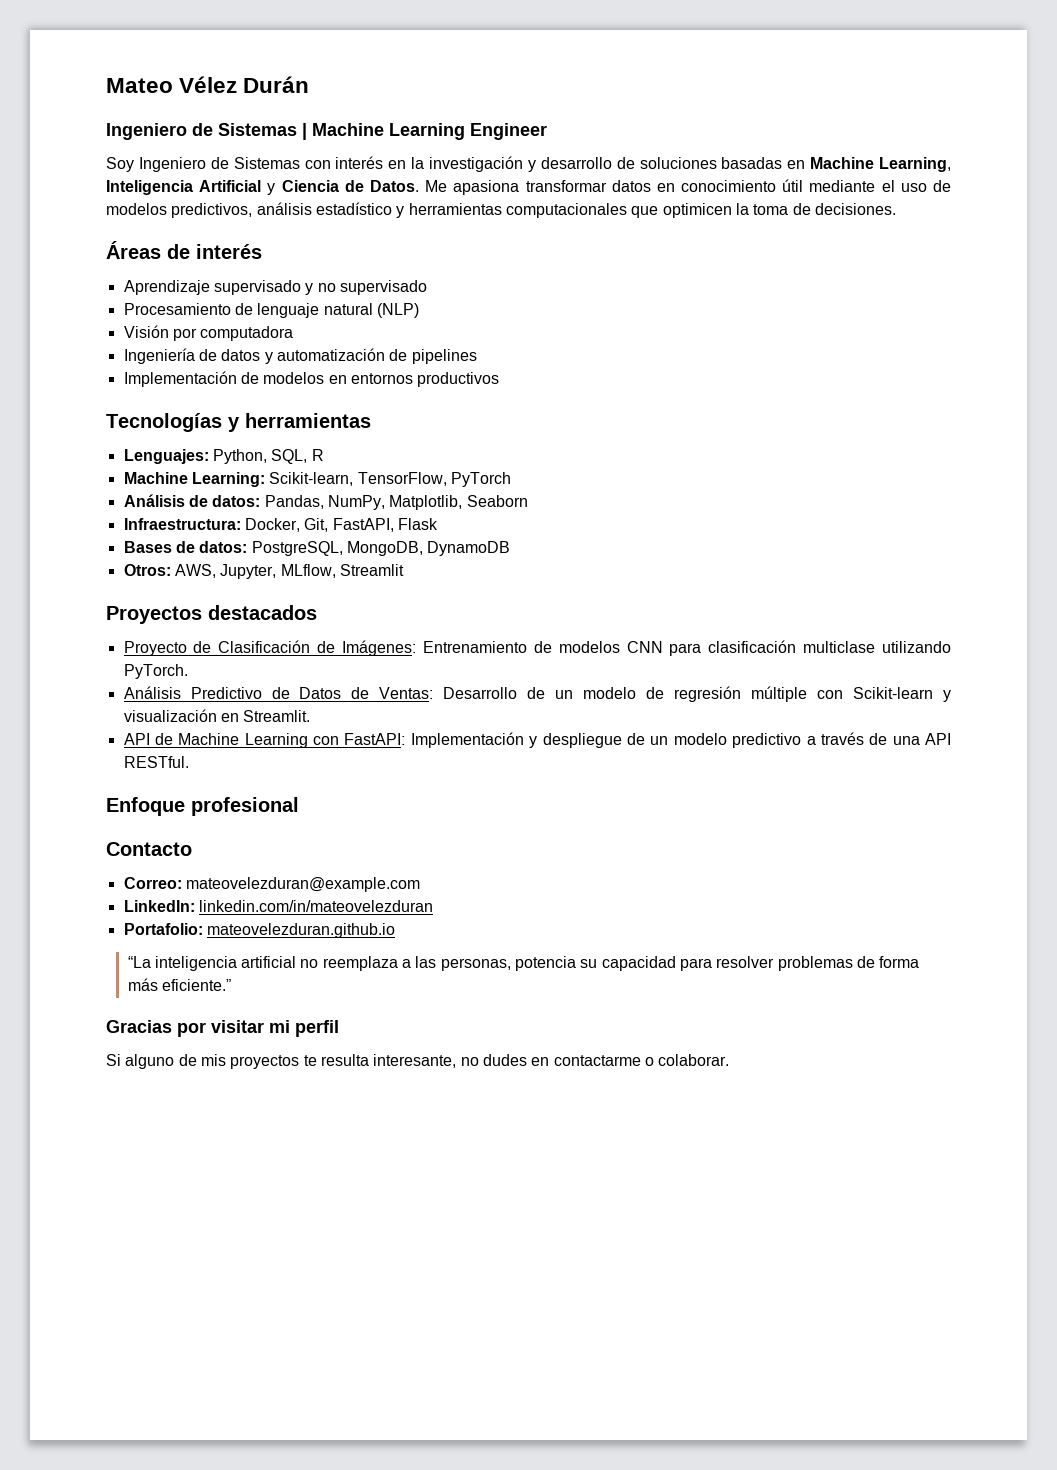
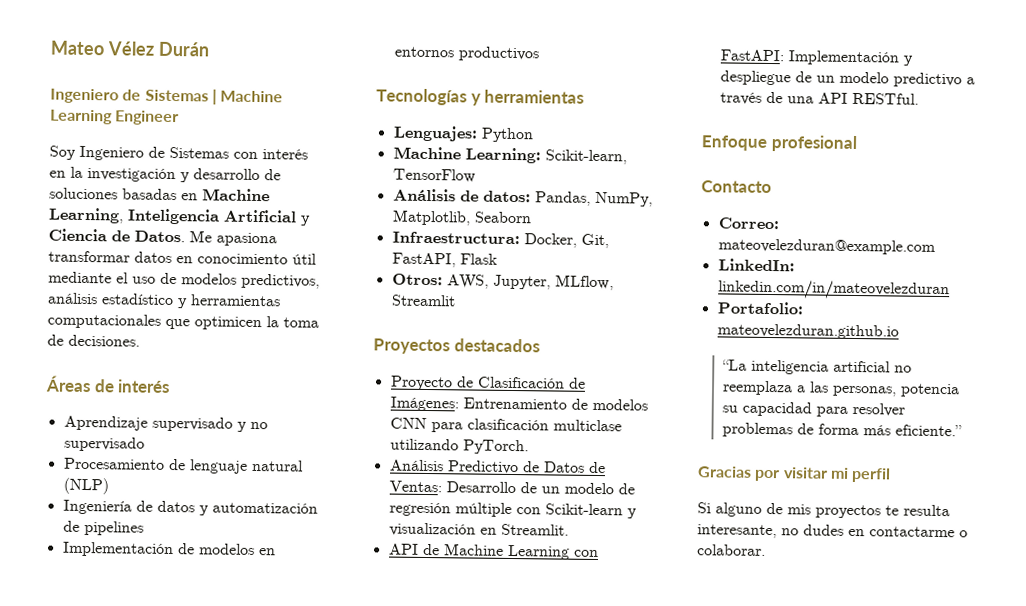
[123,325,294,341] // Visión por computadora -> (109, 486) none
[212,449,324,464] Python, SQL, R -> [480,127,534,143] Python
[357,472,511,487] TensorFlow, PyTorch -> [392,168,476,183] TensorFlow
[123,541,511,556] // Bases de datos: PostgreSQL, MongoDB, DynamoDB -> (498, 259) none

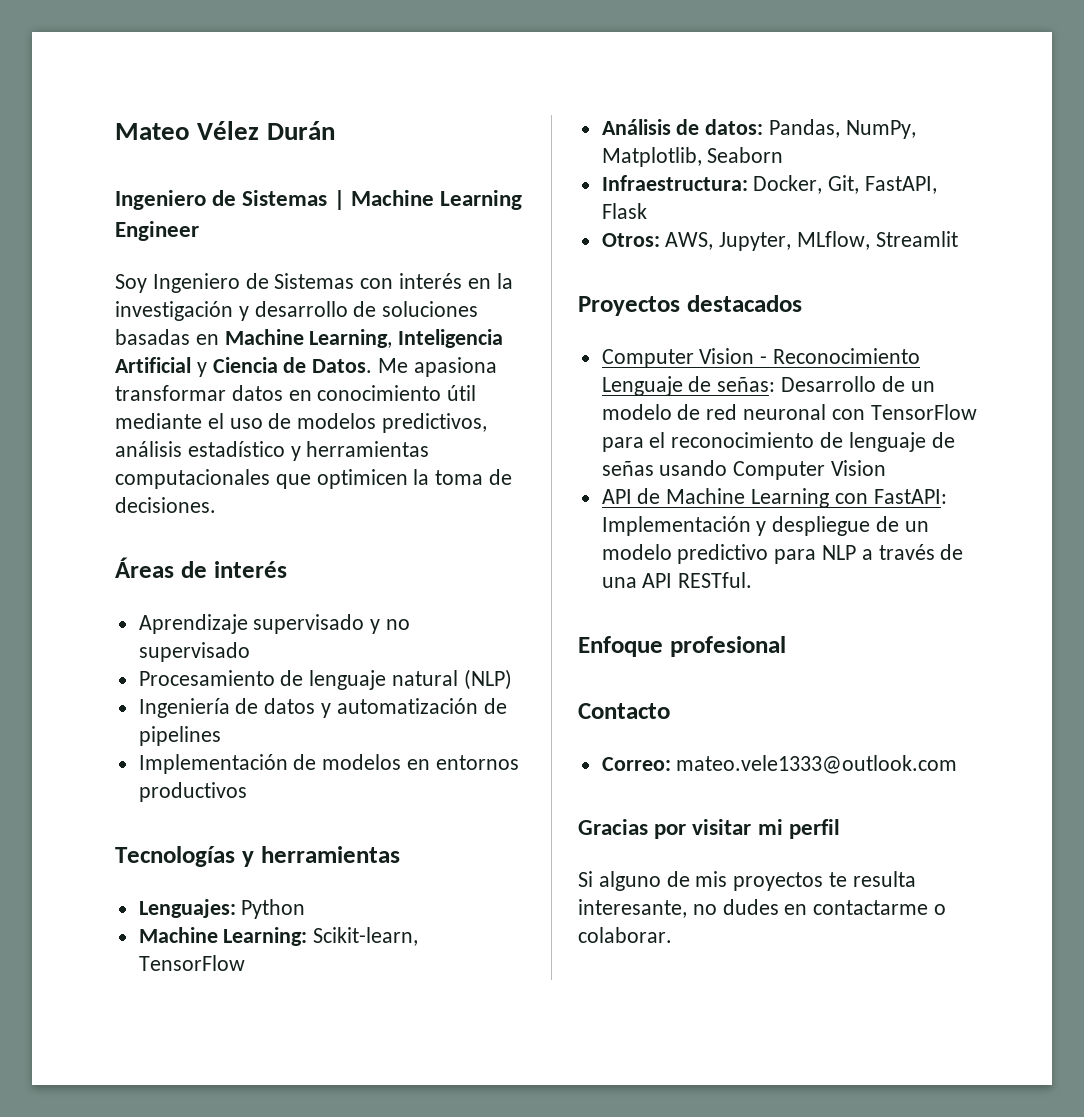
[389,375,586,391] [389,396,648,412] [389,417,622,433] [389,438,529,455] [389,459,606,475] [388,480,442,493] Proyecto de Clasificación de Imágenes: Entrenamiento de modelos CNN para clasificación multiclase utilizando PyTorch. // Análisis Predictivo de Datos de Ventas: -> [601,348,921,368] [601,376,776,396] Computer Vision - Reconocimiento Lenguaje de señas:
[388,502,637,519] [388,522,569,537] regresión múltiple con Scikit-learn y visualización en Streamlit. -> [706,404,977,420] [601,432,955,452] [601,460,887,480] red neuronal con TensorFlow para el reconocimiento de lenguaje de señas usando Computer Vision
(962, 80) none -> [774,545,857,564] para NLP
[717,238,936,255] [717,258,795,272] [717,279,950,301] [716,301,804,315] [716,323,899,340] [722,359,913,375] [722,380,961,398] [722,401,906,417] [722,422,963,438] mateovelezduran@example.com // LinkedIn: linkedin.com/in/mateovelezduran // Portafolio: mateovelezduran.github.io // “La inteligencia artificial no reemplaza a las personas, potencia su capacidad para resolver problemas de forma más eficiente.” -> [676,755,958,774] mateo.vele1333@outlook.com

